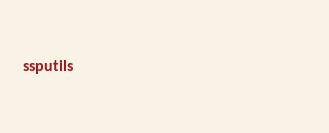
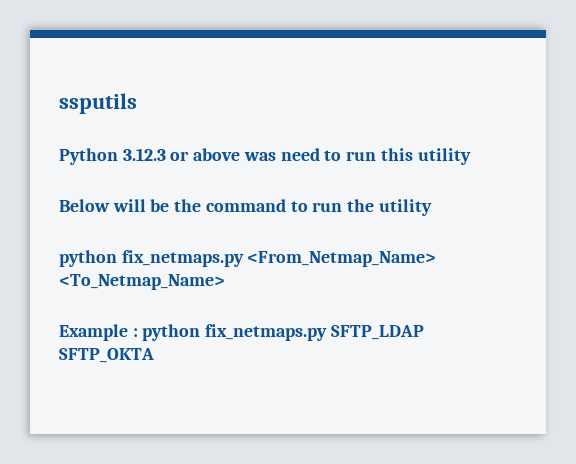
(73, 67) none -> [59,148,471,165] [59,199,432,216] [59,250,437,267] [59,274,225,290] [59,324,424,341] [59,348,154,363] // Python 3.12.3 or above was need to run this utility // Below will be the command to run the utility // python fix_netmaps.py <From_Netmap_Name> <To_Netmap_Name> // Example : python fix_netmaps.py SFTP_LDAP SFTP_OKTA

